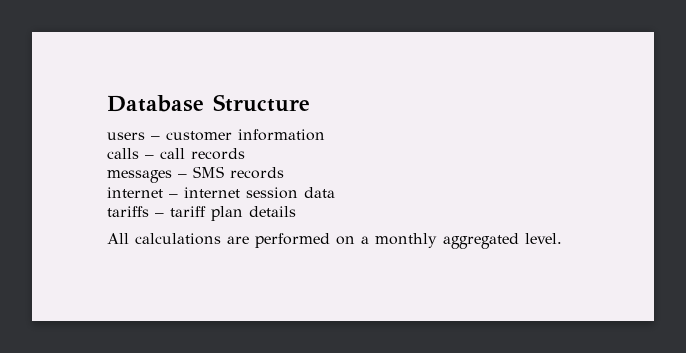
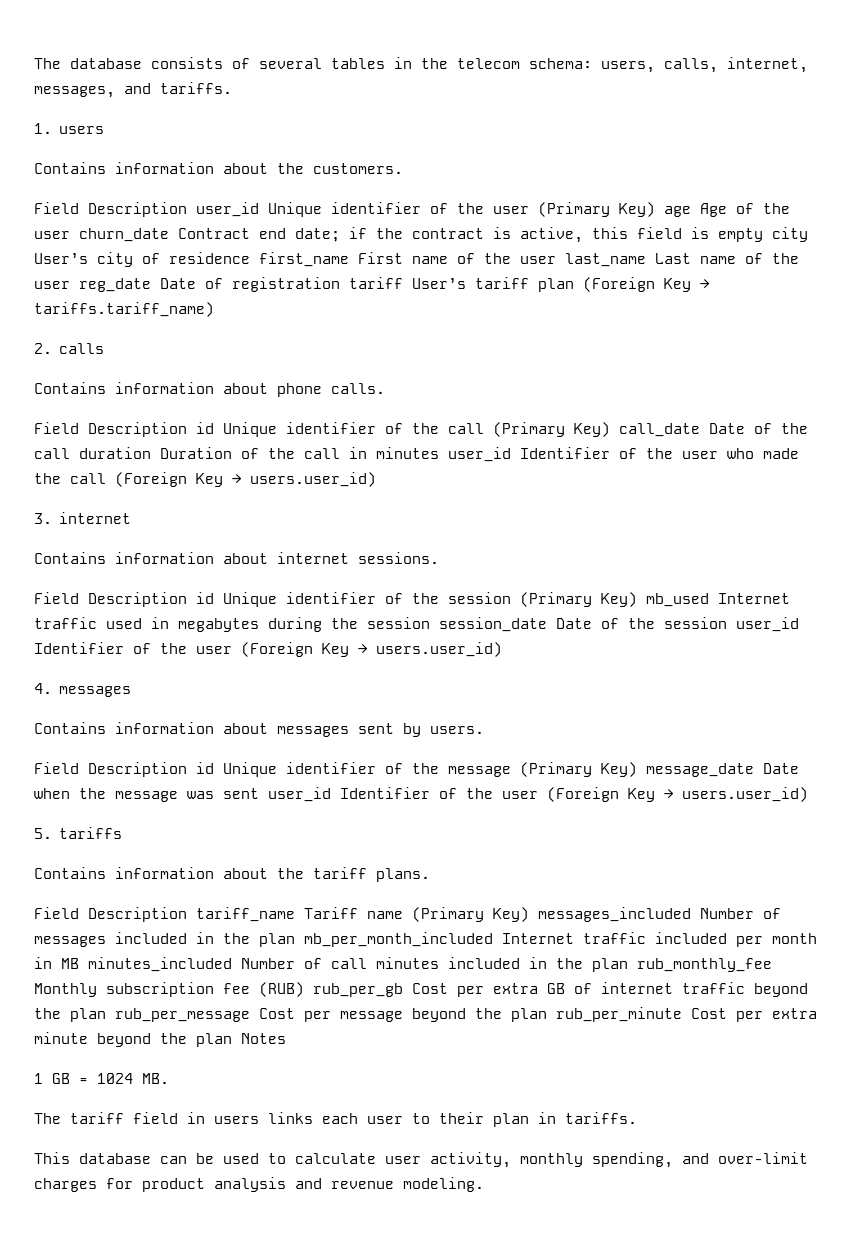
[107,94,310,112] [107,129,325,141] [107,148,245,160] [107,166,284,183] [107,187,335,199] [107,206,296,221] [107,233,562,249] Database Structure // users – customer information // calls – call records // messages – SMS records // internet – internet session data // tariffs – tariff plan details // All calculations are performed on a monthly aggregated level. -> [34,57,808,73] [34,82,232,98] [34,123,105,134] [34,162,403,174] [34,202,790,217] [34,227,808,243] [34,252,799,267] [34,277,709,292] [34,302,214,317] [34,343,105,354] [34,382,385,397] [34,422,808,437] [34,447,799,462] [34,472,376,487] [34,512,132,524] [34,552,439,564] [34,592,790,607] [34,617,799,632] [34,642,502,657] [34,683,132,697] [34,722,484,737] [34,762,799,777] [34,787,808,802] [34,827,123,839] [34,867,430,882] [34,907,781,922] [34,932,817,947] [34,957,772,972] [34,982,808,997] [34,1007,817,1022] [34,1032,286,1047] [34,1073,169,1084] [34,1112,637,1127] [34,1152,808,1168] [34,1177,484,1192] The database consists of several tables in the telecom schema: users, calls, internet, messages, and tariffs. // 1. users // Contains information about the customers. // Field Description user_id Unique identifier of the user (Primary Key) age Age of the user churn_date Contract end date; if the contract is active, this field is empty city User’s city of residence first_name First name of the user last_name Last name of the user reg_date Date of registration tariff User’s tariff plan (Foreign Key → tariffs.tariff_name) // 2. calls // Contains information about phone calls. // Field Description id Unique identifier of the call (Primary Key) call_date Date of the call duration Duration of the call in minutes user_id Identifier of the user who made the call (Foreign Key → users.user_id) // 3. internet // Contains information about internet sessions. // Field Description id Unique identifier of the session (Primary Key) mb_used Internet traffic used in megabytes during the session session_date Date of the session user_id Identifier of the user (Foreign Key → users.user_id) // 4. messages // Contains information about messages sent by users. // Field Description id Unique identifier of the message (Primary Key) message_date Date when the message was sent user_id Identifier of the user (Foreign Key → users.user_id) // 5. tariffs // Contains information about the tariff plans. // Field Description tariff_name Tariff name (Primary Key) messages_included Number of messages included in the plan mb_per_month_included Internet traffic included per month in MB minutes_included Number of call minutes included in the plan rub_monthly_fee Monthly subscription fee (RUB) rub_per_gb Cost per extra GB of internet traffic beyond the plan rub_per_message Cost per message beyond the plan rub_per_minute Cost per extra minute beyond the plan Notes // 1 GB = 1024 MB. // The tariff field in users links each user to their plan in tariffs. // This database can be used to calculate user activity, monthly spending, and over-limit charges for product analysis and revenue modeling.

